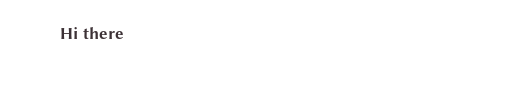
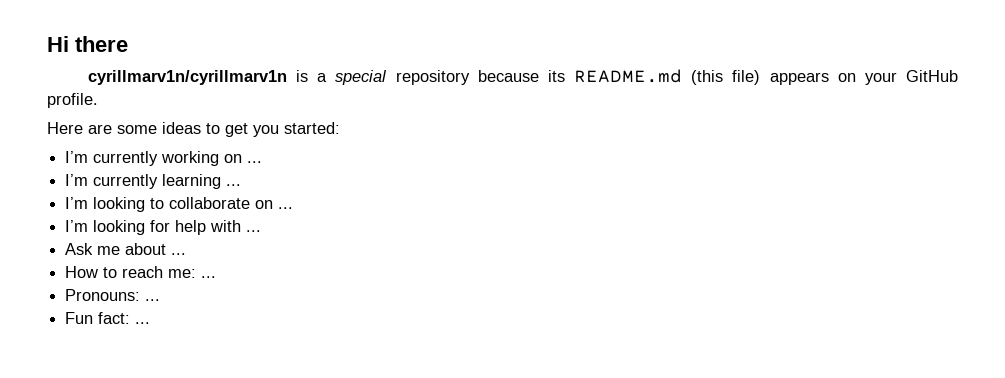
(124, 33) none -> [88,69,958,85] [47,93,98,108] [47,122,340,137] [65,151,263,166] [65,174,242,189] [65,197,294,212] [65,220,262,235] [65,243,187,255] [65,266,217,278] [65,289,161,301] [65,312,151,324] // cyrillmarv1n/cyrillmarv1n is a special repository because its README.md (this file) appears on your GitHub profile. // Here are some ideas to get you started: // I’m currently working on ... // I’m currently learning ... // I’m looking to collaborate on ... // I’m looking for help with ... // Ask me about ... // How to reach me: ... // Pronouns: ... // Fun fact: ...

